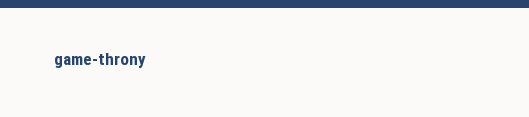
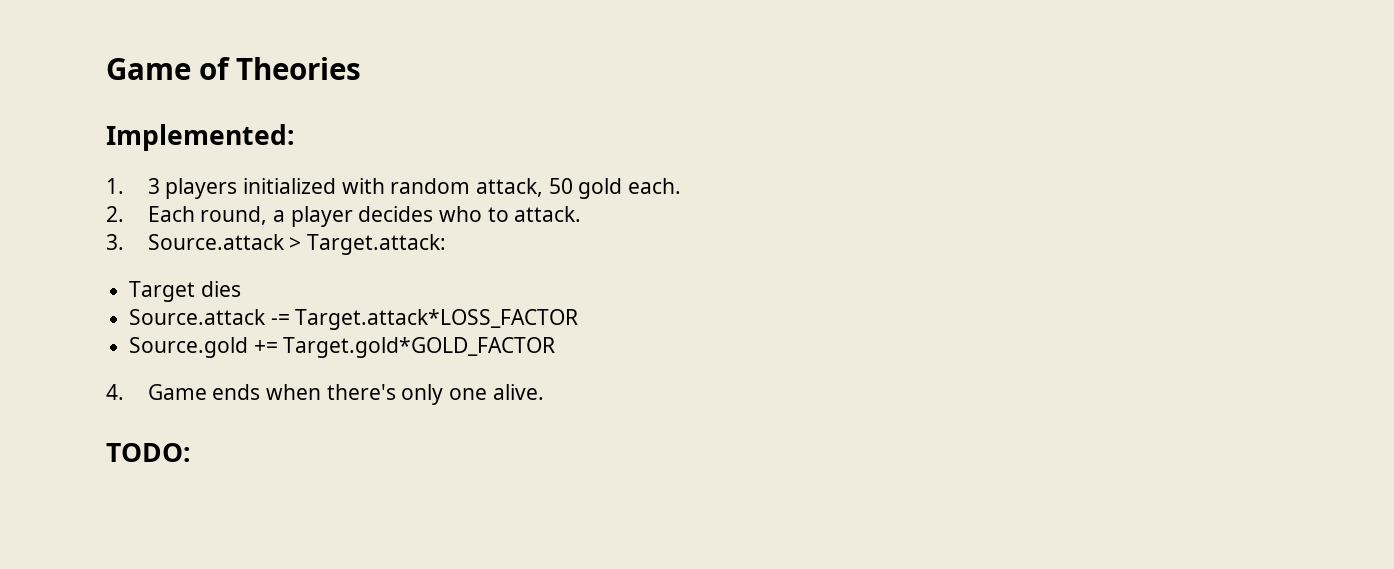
[54,53,146,68] game-throny -> [106,57,361,80] [106,124,295,151] [106,178,681,199] [106,206,582,227] [106,234,446,255] [129,281,241,302] [129,309,579,330] [129,337,556,358] [106,384,544,405] [106,443,191,462] Game of Theories // Implemented: // 1. 3 players initialized with random attack, 50 gold each. // 2. Each round, a player decides who to attack. // 3. Source.attack > Target.attack: // Target dies // Source.attack -= Target.attack*LOSS_FACTOR // Source.gold += Target.gold*GOLD_FACTOR // 4. Game ends when there's only one alive. // TODO:

